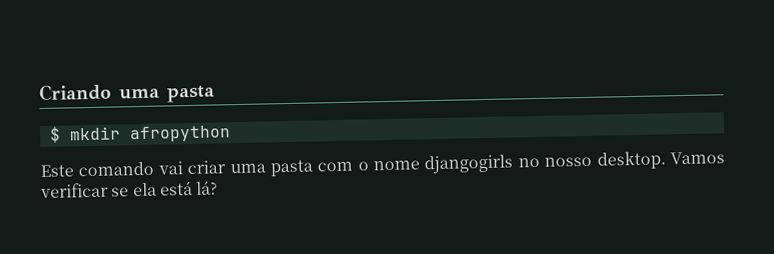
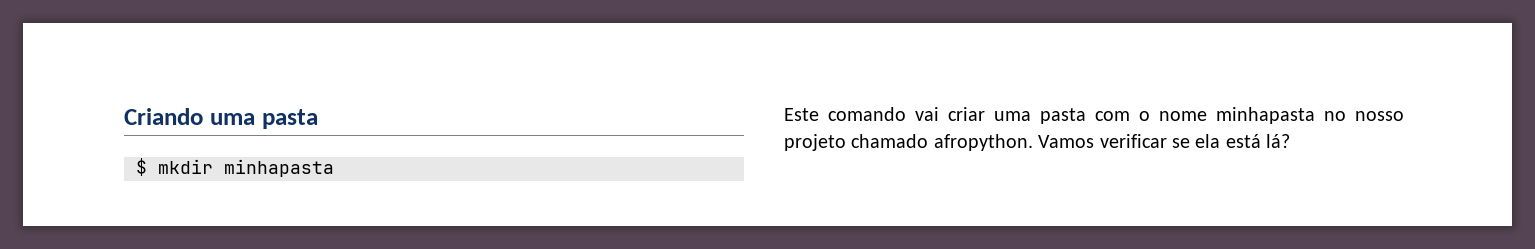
[128,125,231,143] afropython -> [224,159,334,177] minhapasta
[424,154,514,175] djangogirls -> [1216,107,1315,124] minhapasta
[596,150,666,170] desktop. -> [784,134,1033,151] projeto chamado afropython.

